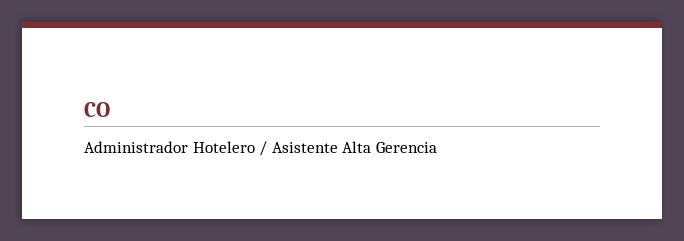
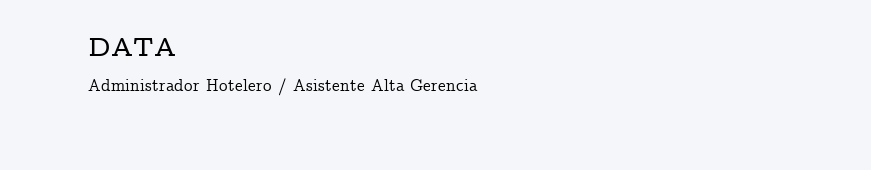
[84,102,110,117] CO -> [88,38,176,56] DATA

